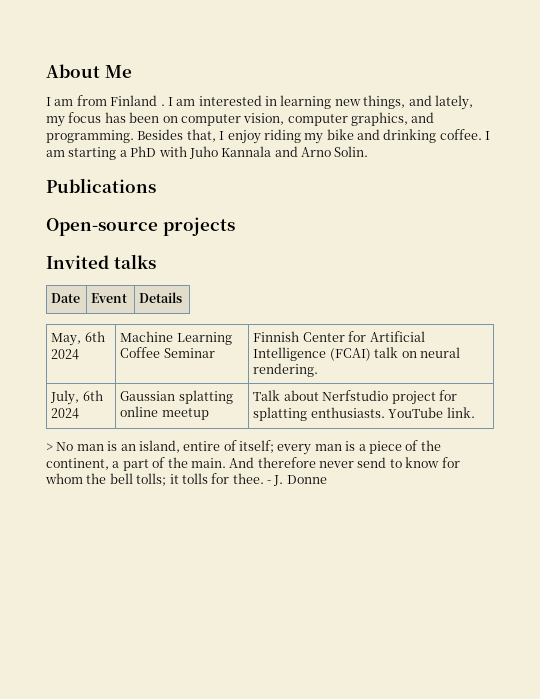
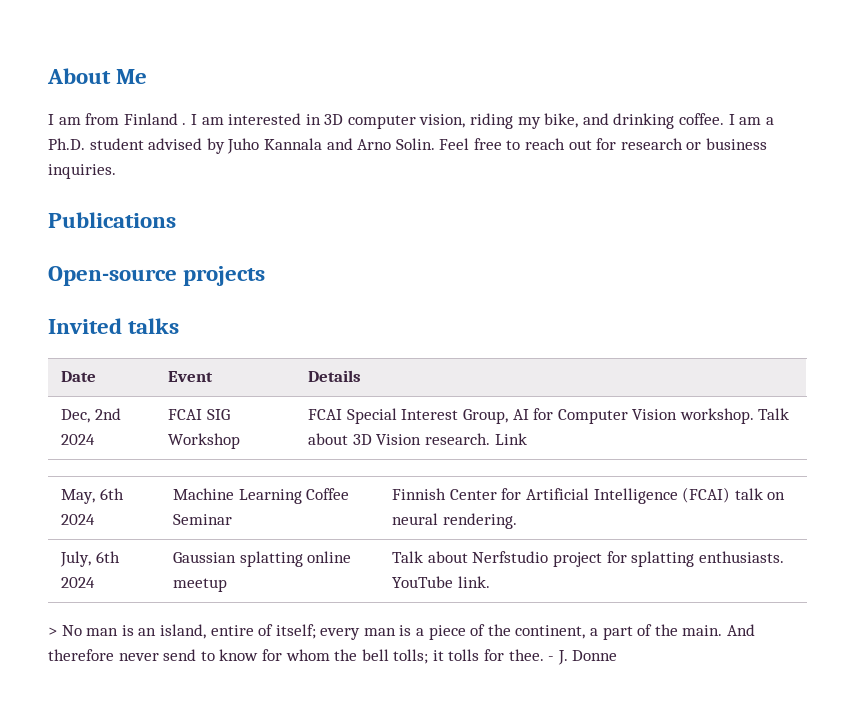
[280,95,473,110] [46,112,435,127] [46,129,261,144] learning new things, and lately, my focus has been on computer vision, computer graphics, and programming. Besides that, I enjoy -> [324,114,466,129] 3D computer vision,
[326,129,354,140] bike -> [544,113,579,128] bike,
[68,146,187,160] starting a PhD with -> [765,117,774,125] [48,138,225,154] a Ph.D. student advised by
(369, 151) none -> [439,138,768,150] [48,164,116,179] Feel free to reach out for research or business inquiries.
(183, 297) none -> [61,408,121,423] [61,434,96,445] [168,409,230,420] [168,433,241,449] [308,408,790,424] [308,433,527,445] // Dec, 2nd 2024 | FCAI SIG Workshop | FCAI Special Interest Group, AI for Computer Vision workshop. Talk about 3D Vision research. Link

